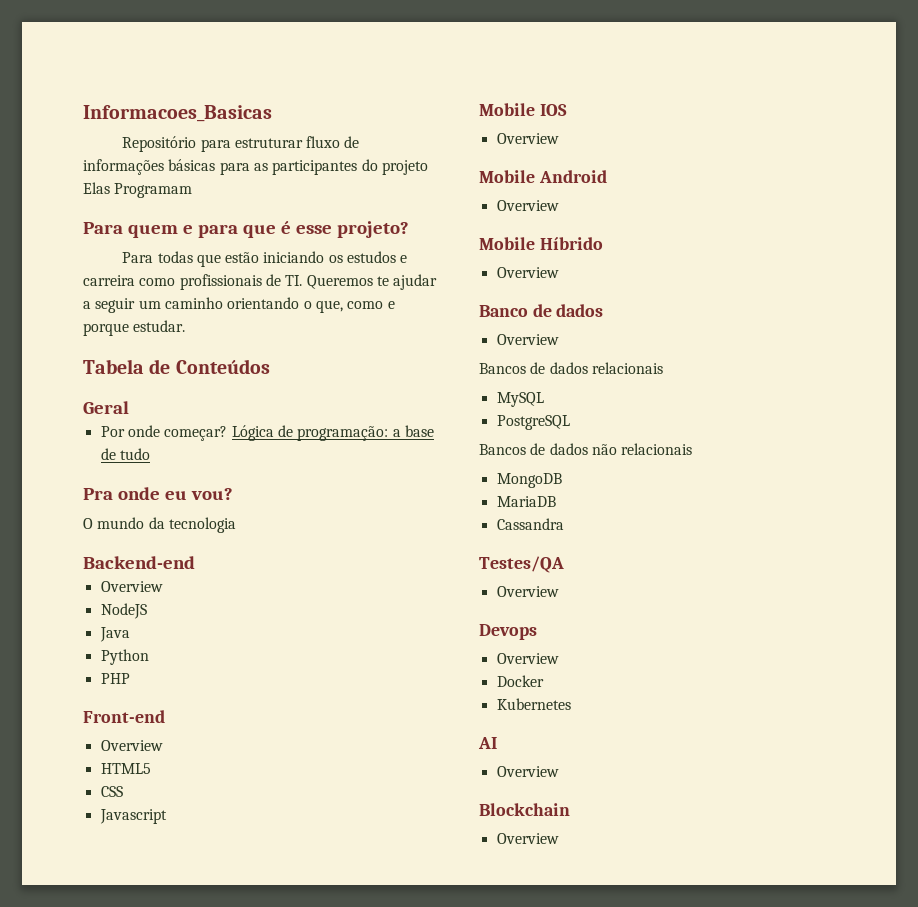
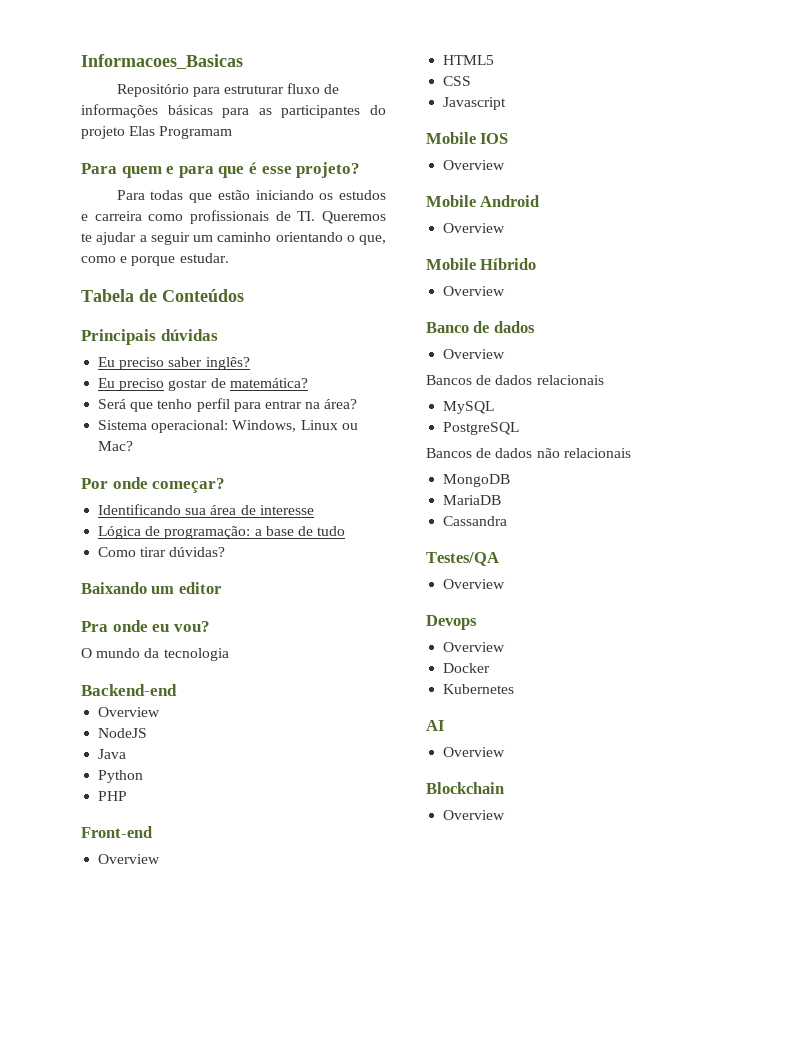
[83,401,129,414] [100,425,228,441] Geral // Por onde começar? -> [81,329,218,345] [98,357,250,370] [98,378,308,391] [98,398,358,412] [98,420,358,433] [98,441,134,451] [81,477,226,493] [98,504,314,515] Principais dúvidas // Eu preciso saber inglês? // Eu preciso gostar de matemática? // Será que tenho perfil para entrar na área? // Sistema operacional: Windows, Linux ou Mac? // Por onde começar? // Identificando sua área de interesse //
(150, 454) none -> [98,547,226,557] [81,582,221,594] // Como tirar dúvidas? // Baixando um editor

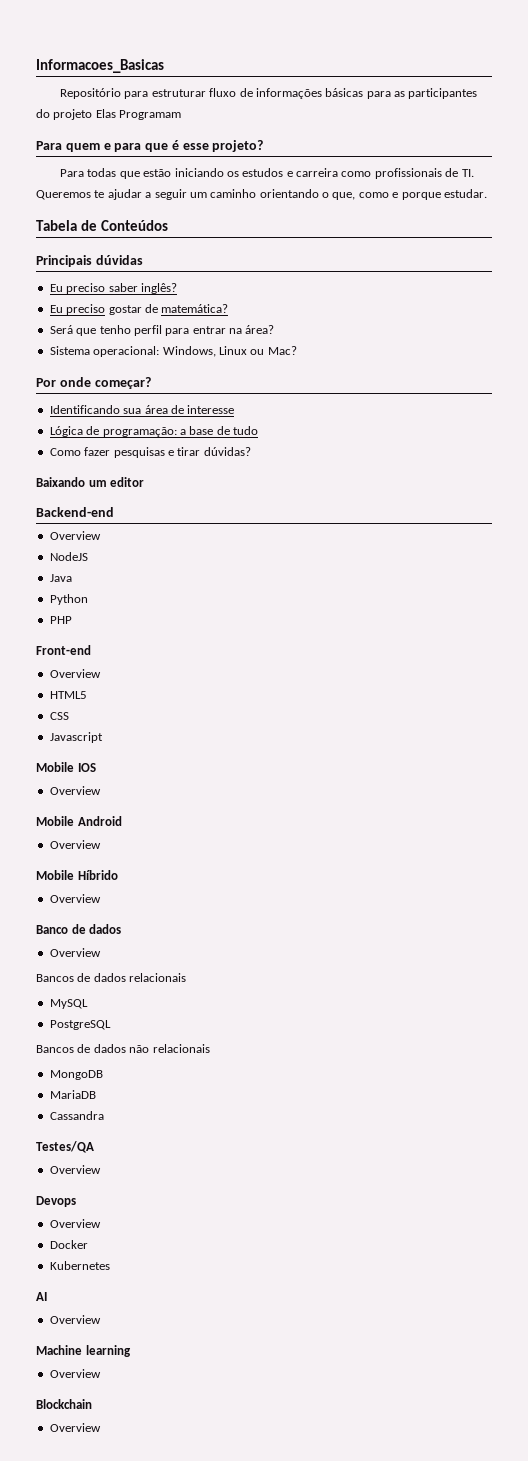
(137, 552) none -> [84,447,174,458] fazer pesquisas e
[81,620,210,632] [81,648,229,661] // Pra onde eu vou? // O mundo da tecnologia -> (145, 482) none
(506, 752) none -> [36,1345,131,1357] [49,1369,101,1378] // Machine learning // Overview

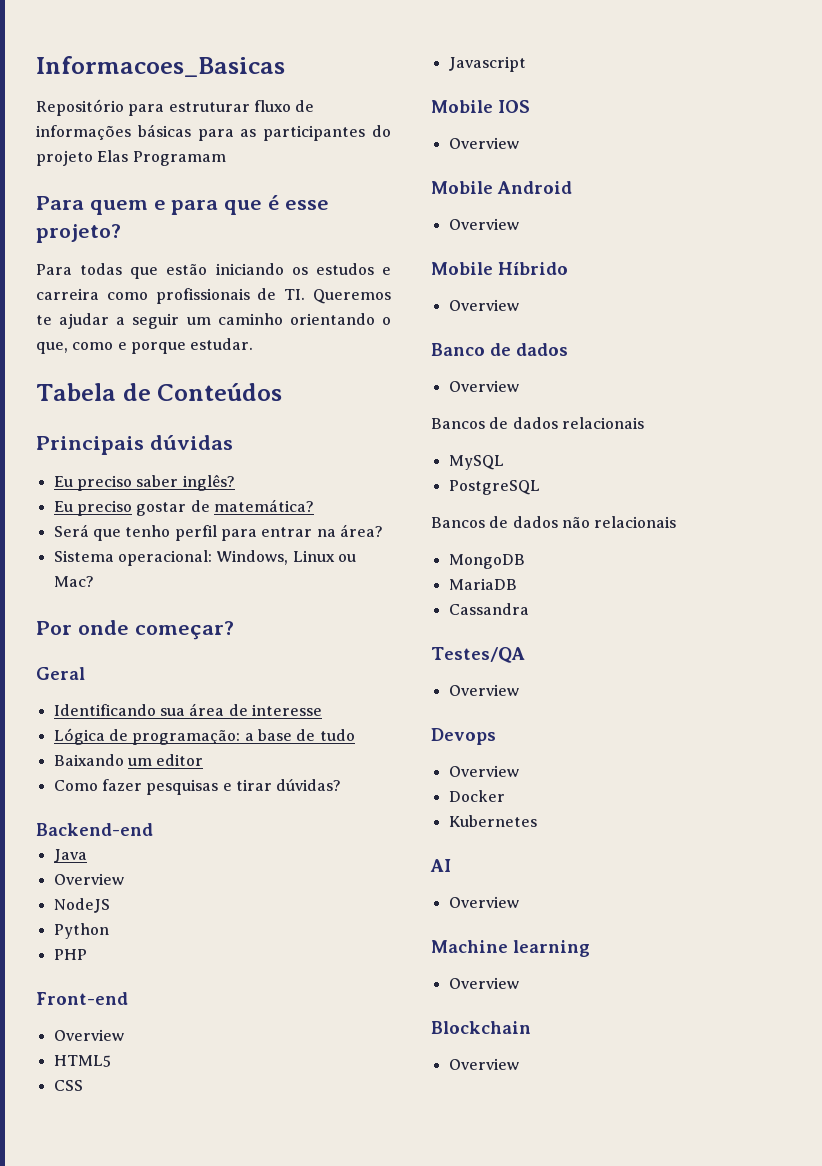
(151, 383) none -> [36,667,85,680] // Geral
(258, 430) none -> [53,754,204,766] // Baixando um editor
[36,477,145,487] [36,507,114,517] Baixando um editor // Backend-end -> [36,823,153,836] [53,849,87,863] Backend-end // Java
[49,574,72,582] // Java -> (110, 905) none

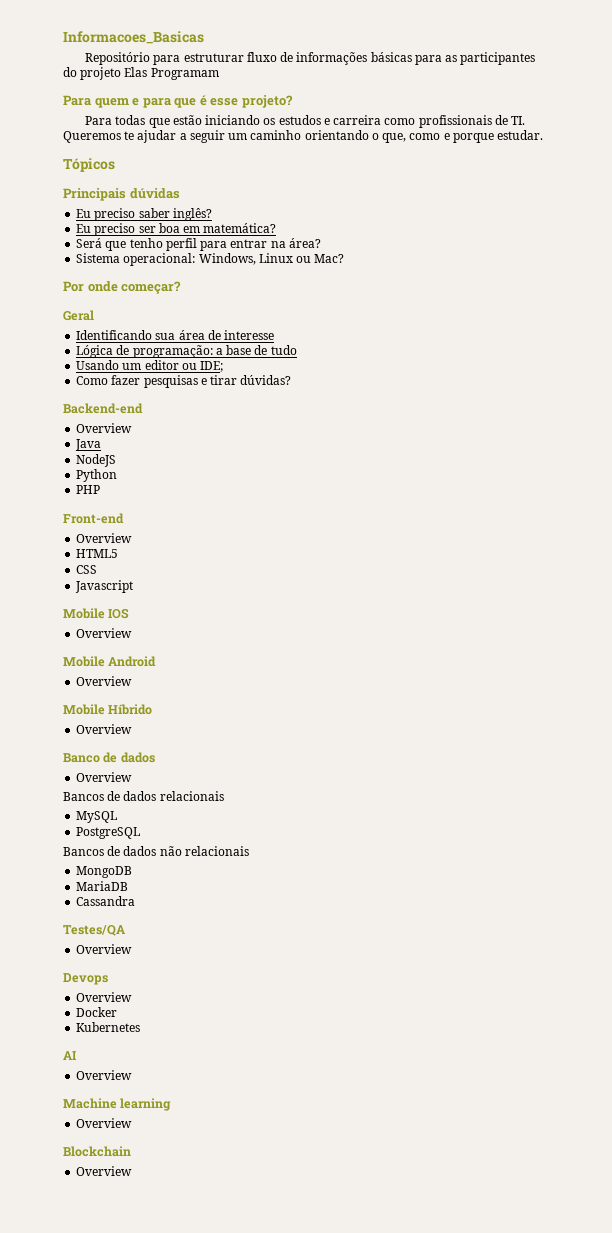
[36,383,283,401] Tabela de Conteúdos -> [63,158,115,172] Tópicos
[136,500,210,516] gostar de -> [138,223,201,233] ser boa em
[53,754,124,766] Baixando -> [76,360,120,370] Usando
(204, 760) none -> [181,361,224,372] ou IDE;
(153, 829) none -> [76,423,133,433] // Overview
[53,873,124,885] // Overview -> (102, 445) none

